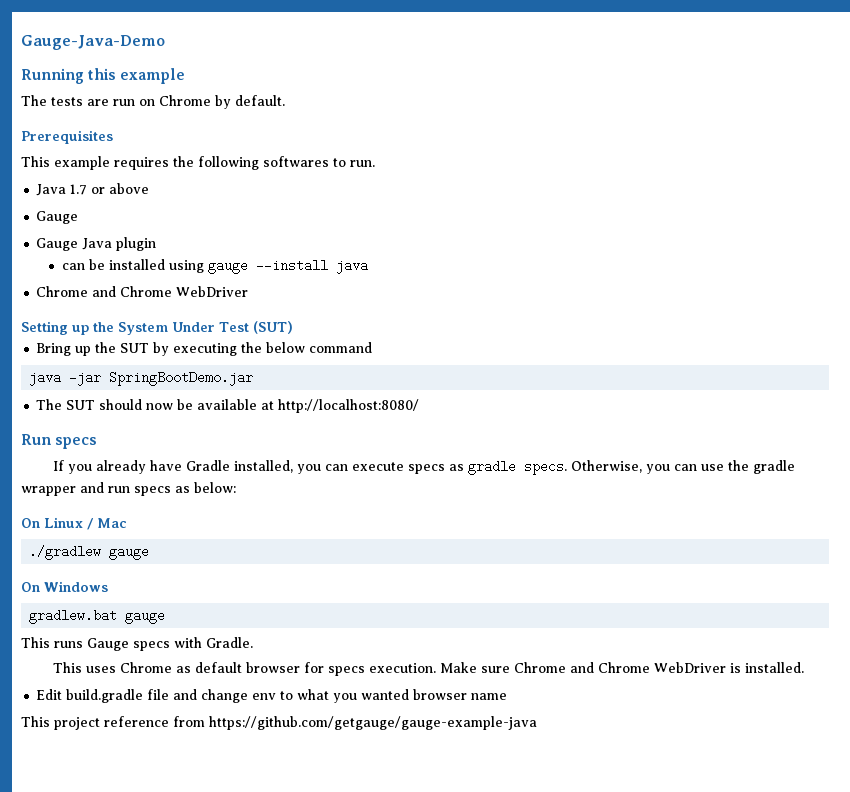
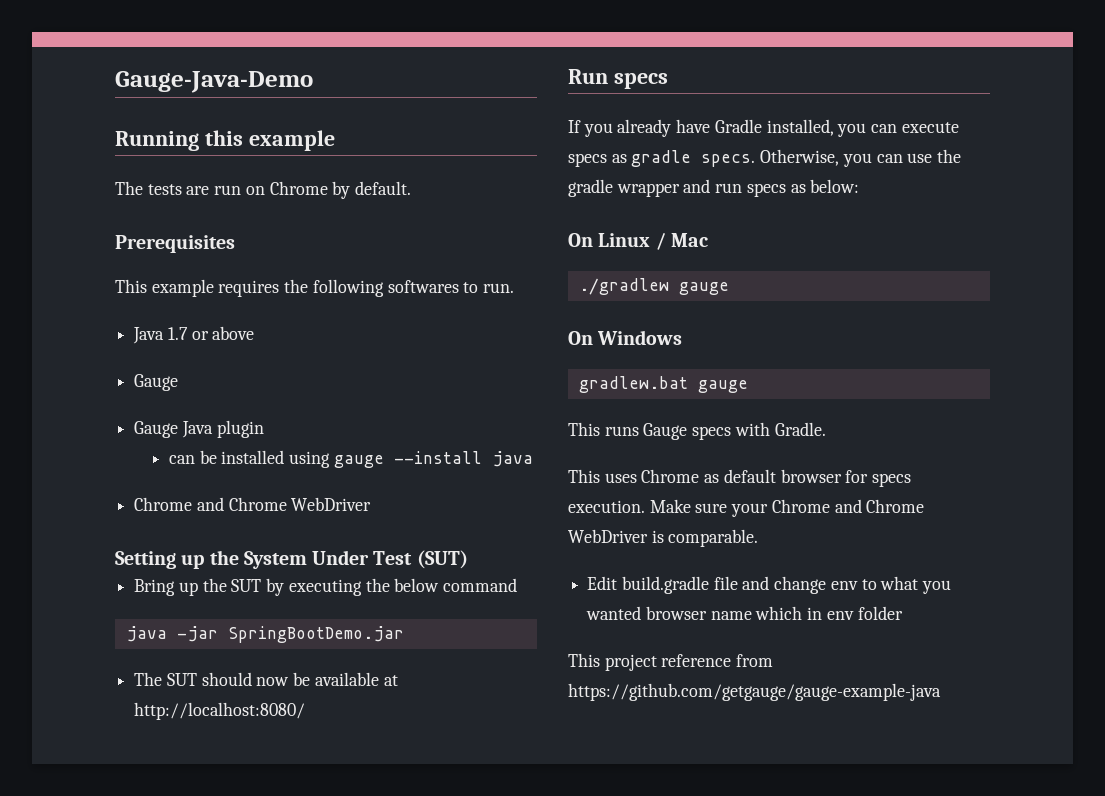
(510, 669) none -> [731,503,769,517] your
[744,662,804,673] installed. -> [668,529,759,547] comparable.
(508, 696) none -> [755,606,903,620] which in env folder

